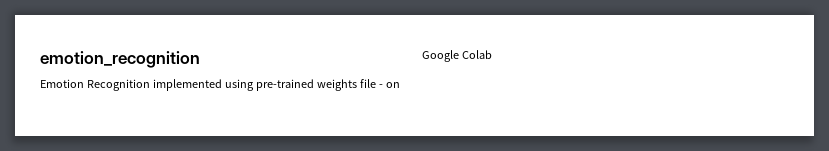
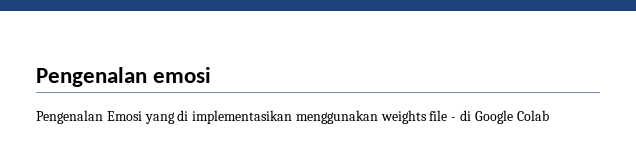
[40,51,200,68] [40,79,314,91] emotion_recognition // Emotion Recognition implemented using pre-trained -> [36,67,212,87] [36,110,378,124] Pengenalan emosi // Pengenalan Emosi yang di implementasikan menggunakan
[385,82,400,88] on -> [460,110,472,121] di

